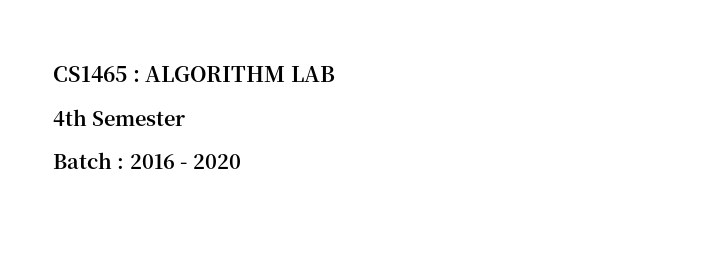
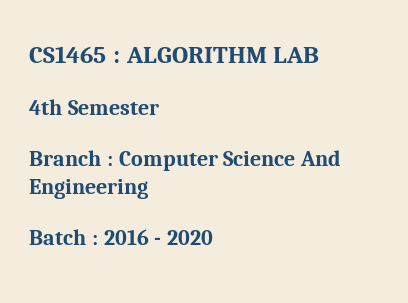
(186, 118) none -> [29,150,342,171] [29,179,148,199] // Branch : Computer Science And Engineering

